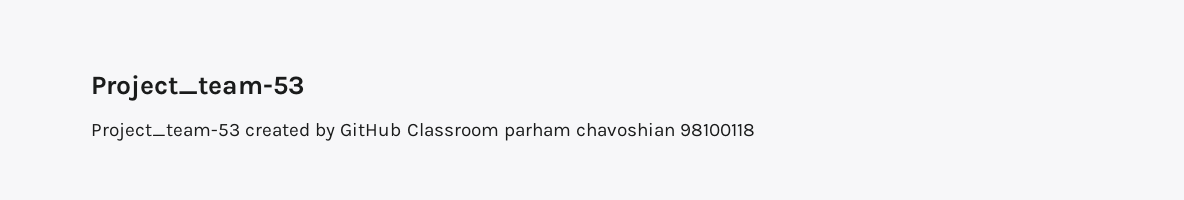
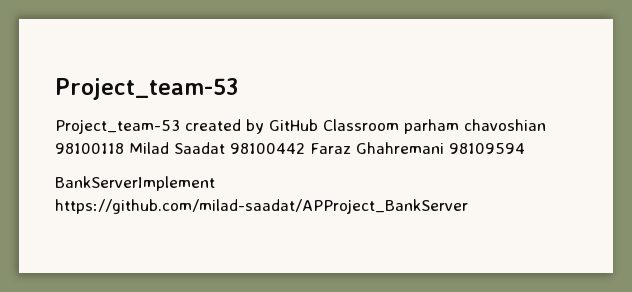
(755, 130) none -> [129,142,525,154] [55,176,215,191] [55,199,468,214] Milad Saadat 98100442 Faraz Ghahremani 98109594 // BankServerImplement https://github.com/milad-saadat/APProject_BankServer

